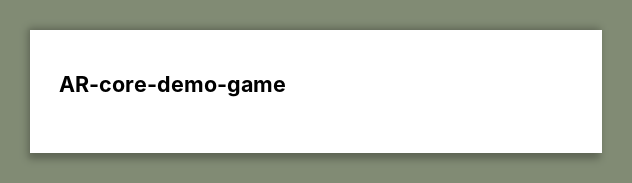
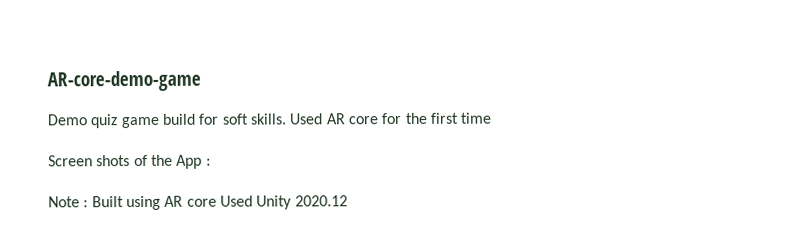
(286, 86) none -> [47,112,493,129] [48,154,211,169] [48,195,348,211] // Demo quiz game build for soft skills. Used AR core for the first time // Screen shots of the App : // Note : Built using AR core Used Unity 2020.12

